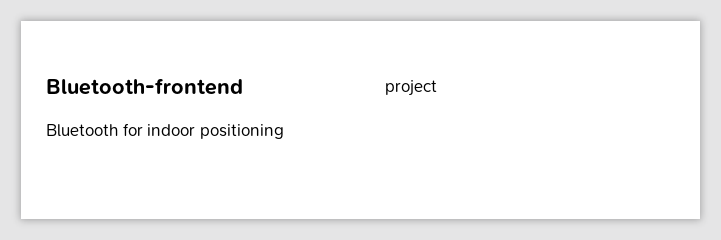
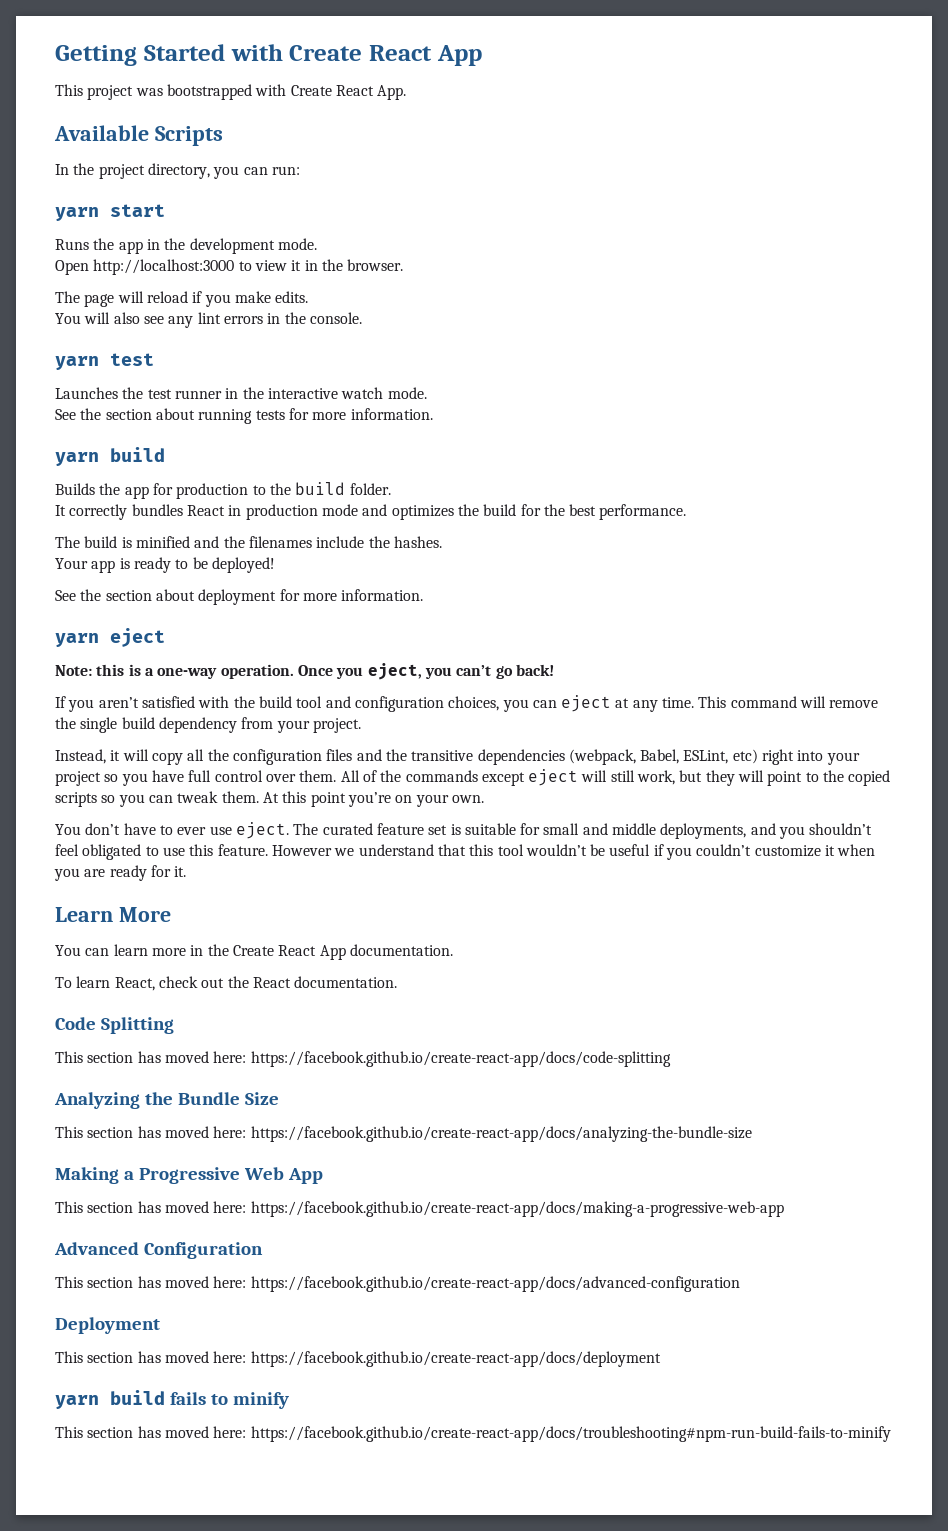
[46,78,243,95] [46,123,284,139] [385,80,437,96] Bluetooth-frontend // Bluetooth for indoor positioning project -> [55,44,482,66] [55,84,407,100] [54,125,223,146] [55,163,300,179] [55,204,165,221] [55,238,317,254] [55,259,404,275] [55,291,309,307] [55,312,362,328] [55,353,154,370] [55,387,427,399] [55,408,433,424] [55,447,165,466] [55,482,391,499] [55,504,687,520] [55,536,442,548] [55,557,275,573] [55,589,424,605] [55,628,165,647] [55,663,554,680] [55,695,879,712] [55,717,361,733] [55,749,860,765] [55,769,891,786] [55,791,484,807] [55,822,873,839] [55,844,876,860] [54,865,187,881] [55,907,171,922] [55,944,453,960] [55,976,398,991] [55,1017,174,1034] [55,1051,671,1067] [54,1092,279,1109] [55,1126,752,1142] [55,1167,323,1184] [55,1201,784,1217] [54,1242,263,1259] [55,1276,740,1292] [55,1317,160,1334] [55,1351,661,1367] [55,1390,289,1409] [55,1426,891,1442] Getting Started with Create React App // This project was bootstrapped with Create React App. // Available Scripts // In the project directory, you can run: // yarn start // Runs the app in the development mode. // Open http://localhost:3000 to view it in the browser. // The page will reload if you make edits. // You will also see any lint errors in the console. // yarn test // Launches the test runner in the interactive watch mode. // See the section about running tests for more information. // yarn build // Builds the app for production to the build folder. // It correctly bundles React in production mode and optimizes the build for the best performance. // The build is minified and the filenames include the hashes. // Your app is ready to be deployed! // See the section about deployment for more information. // yarn eject // Note: this is a one-way operation. Once you eject, you can’t go back! // If you aren’t satisfied with the build tool and configuration choices, you can eject at any time. This command will remove the single build dependency from your project. // Instead, it will copy all the configuration files and the transitive dependencies (webpack, Babel, ESLint, etc) right into your project so you have full control over them. All of the commands except eject will still work, but they will point to the copied scripts so you can tweak them. At this point you’re on your own. // You don’t have to ever use eject. The curated feature set is suitable for small and middle deployments, and you shouldn’t feel obligated to use this feature. However we understand that this tool wouldn’t be useful if you couldn’t customize it when you are ready for it. // Learn More // You can learn more in the Create React App documentation. // To learn React, check out the React documentation. // Code Splitting // This section has moved here: https://facebook.github.io/create-react-app/docs/code-splitting // Analyzing the Bundle Size // This section has moved here: https://facebook.github.io/create-react-app/docs/analyzing-the-bundle-size // Making a Progressive Web App // This section has moved here: https://facebook.github.io/create-react-app/docs/making-a-progressive-web-app // Advanced Configuration // This section has moved here: https://facebook.github.io/create-react-app/docs/advanced-configuration // Deployment // This section has moved here: https://facebook.github.io/create-react-app/docs/deployment // yarn build fails to minify // This section has moved here: https://facebook.github.io/create-react-app/docs/troubleshooting#npm-run-build-fails-to-minify

